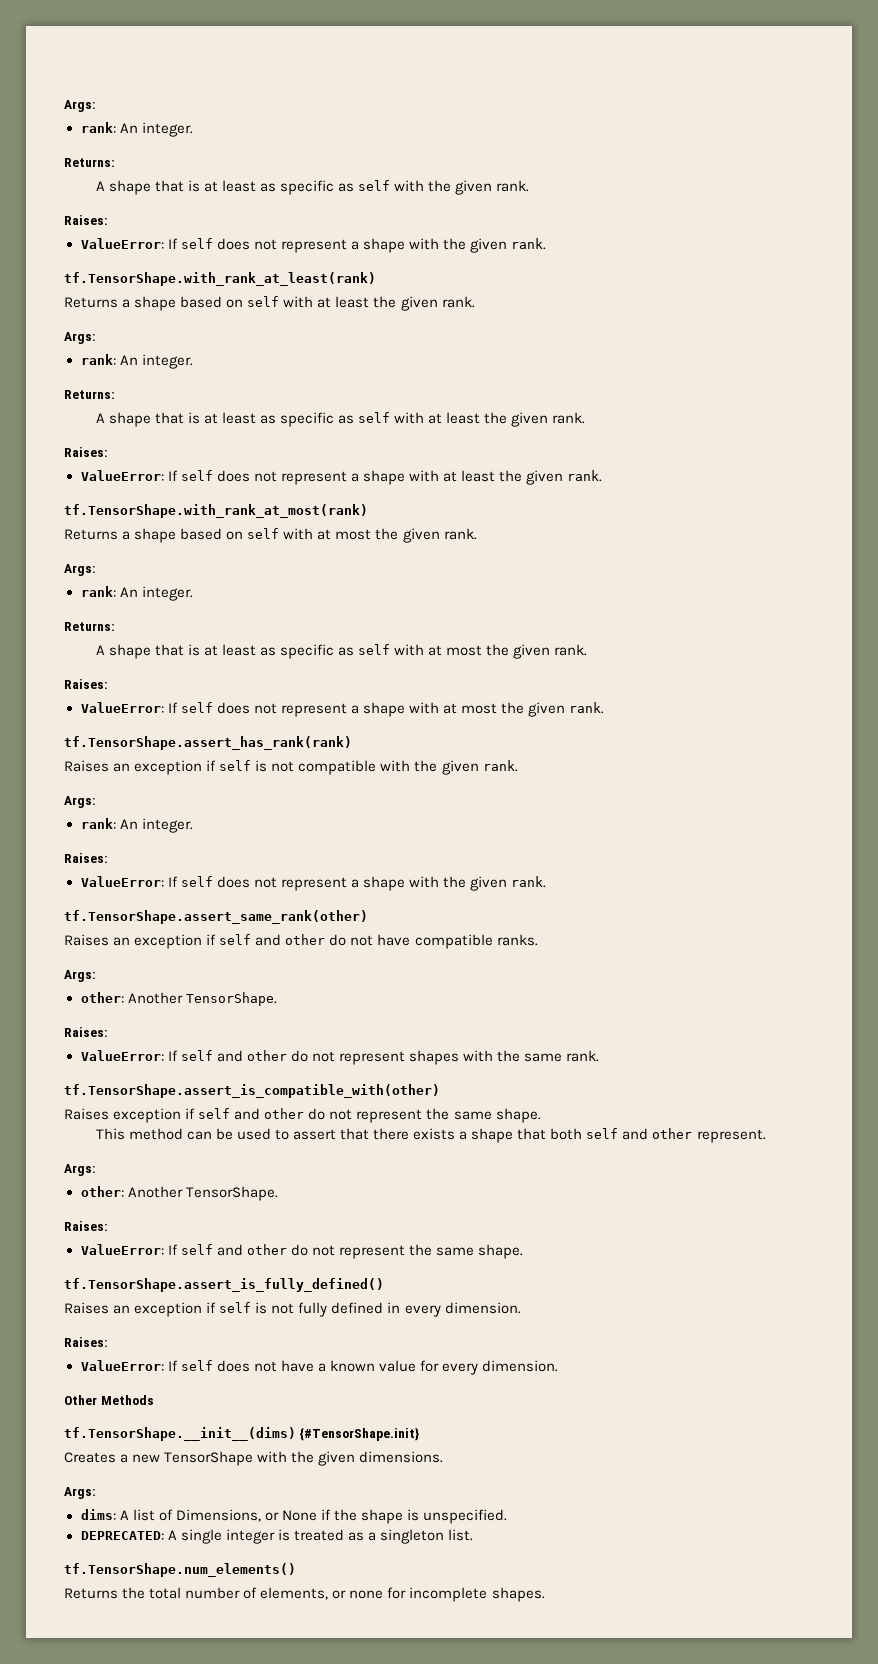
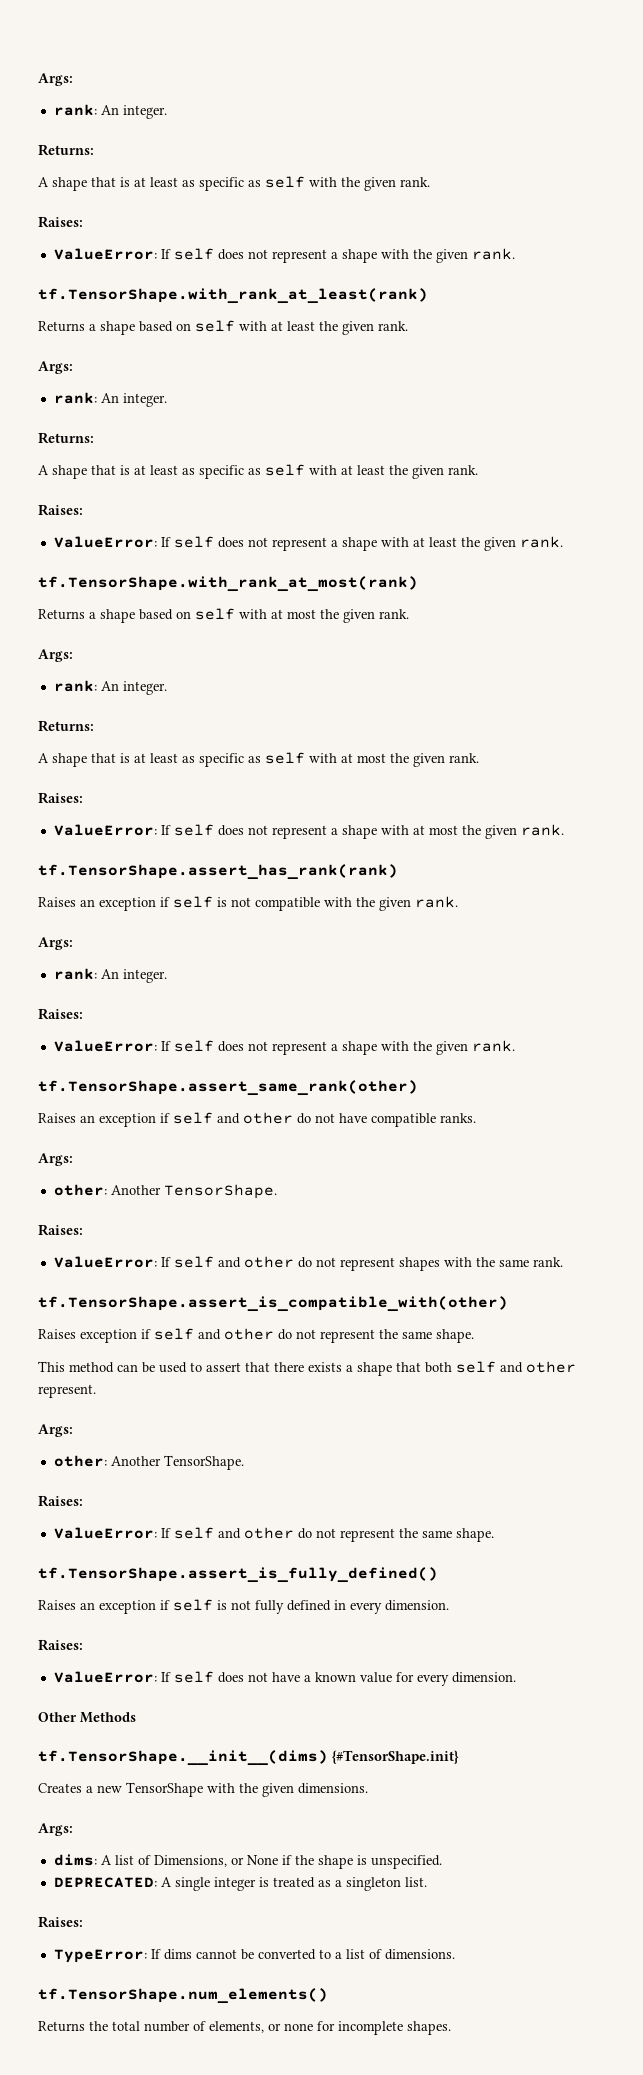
(473, 1535) none -> [38,1916,83,1928] [53,1949,455,1963] // Raises: // TypeError: If dims cannot be converted to a list of dimensions.

